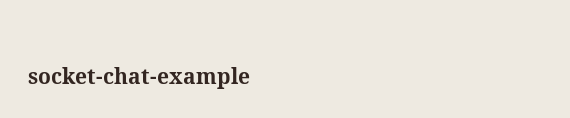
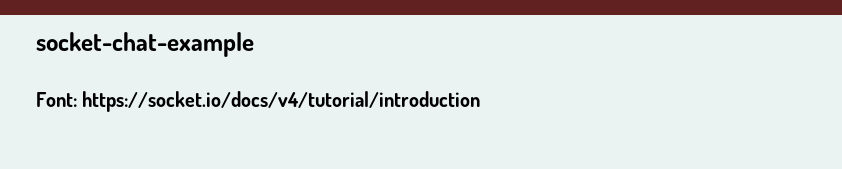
(250, 78) none -> [36,91,481,112] // Font: https://socket.io/docs/v4/tutorial/introduction

